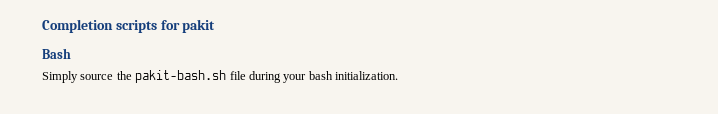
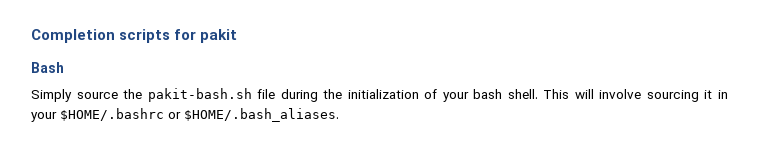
[283,71,398,83] your bash initialization. -> [323,89,728,102] [31,108,339,122] the initialization of your bash shell. This will involve sourcing it in your $HOME/.bashrc or $HOME/.bash_aliases.

